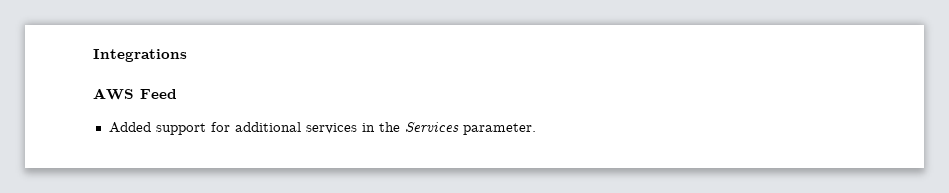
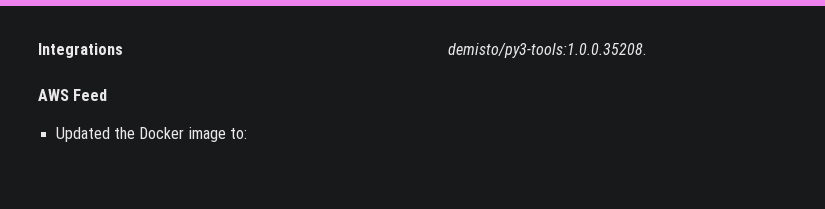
[108,122,536,135] Added support for additional services in the Services parameter. -> [55,127,247,142] [447,43,646,58] Updated the Docker image to: demisto/py3-tools:1.0.0.35208.

